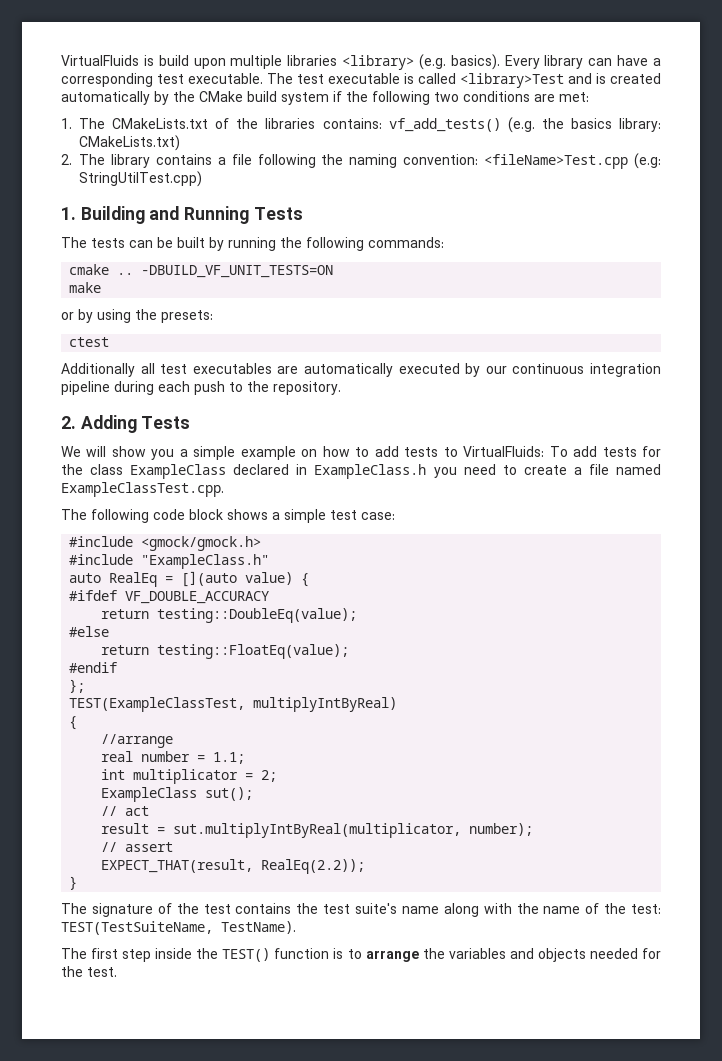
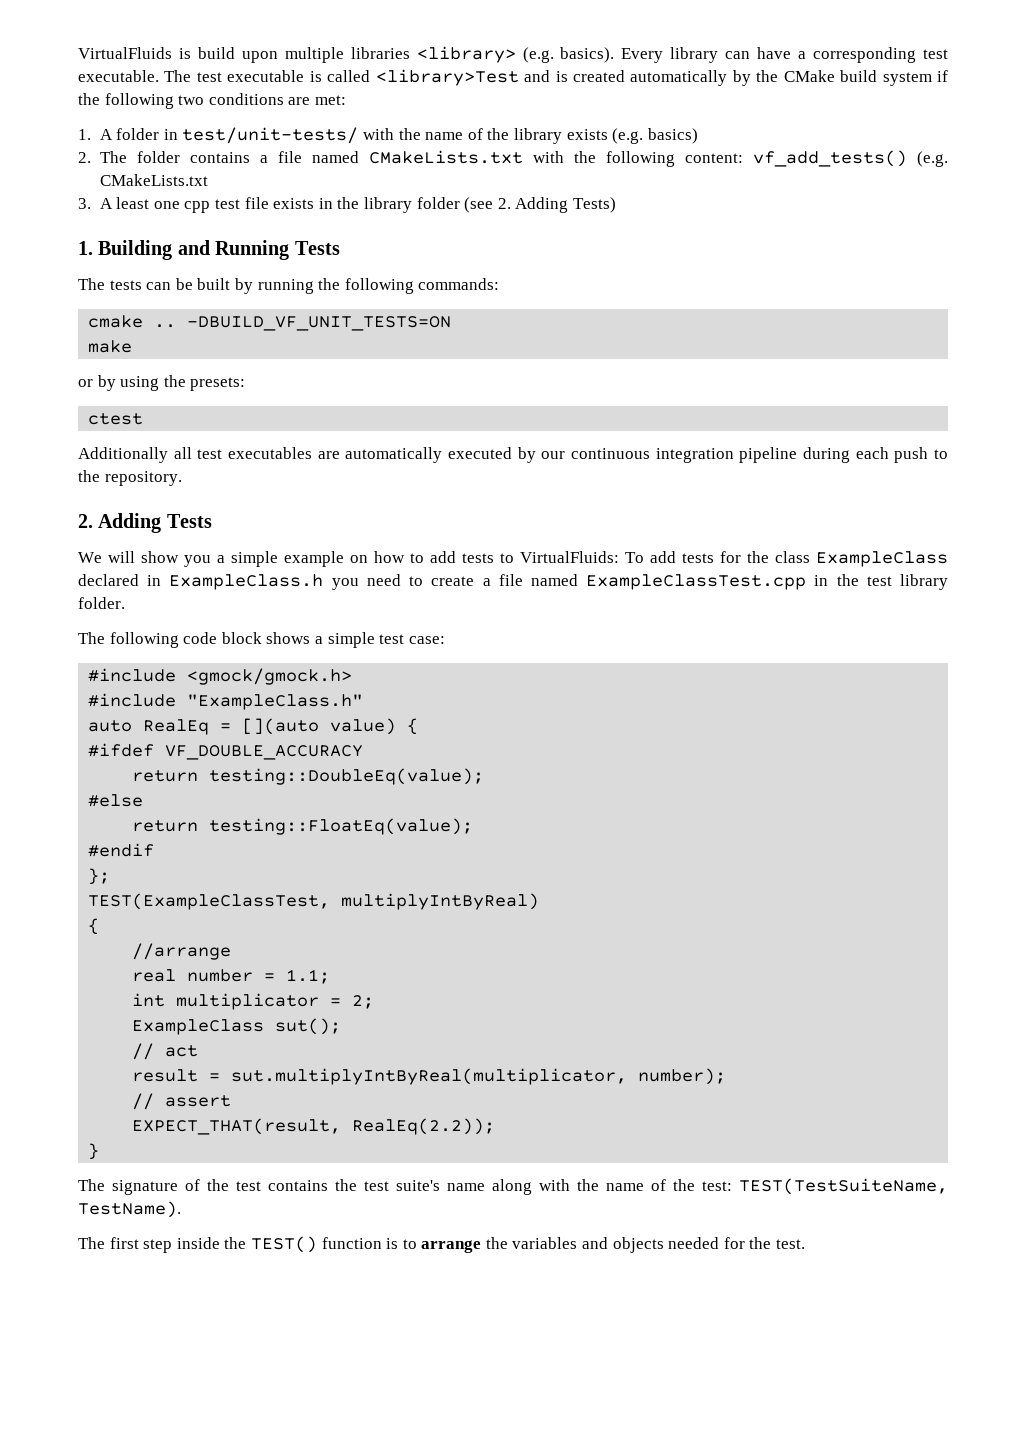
[79,117,662,133] [79,135,180,151] The CMakeLists.txt of the libraries contains: vf_add_tests() (e.g. the basics library: CMakeLists.txt) -> [99,127,698,144] A folder in test/unit-tests/ with the name of the library exists (e.g. basics)
[110,154,150,168] library -> [136,151,180,163] folder
[257,153,661,169] [79,171,202,187] following the naming convention: <fileName>Test.cpp (e.g: StringUtilTest.cpp) -> [311,150,948,167] [99,174,208,186] [78,197,616,213] named CMakeLists.txt with the following content: vf_add_tests() (e.g. CMakeLists.txt // 3. A least one cpp test file exists in the library folder (see 2. Adding Tests)
[61,482,224,497] ExampleClassTest.cpp. -> [586,574,948,590] [78,597,125,609] ExampleClassTest.cpp in the test library folder.

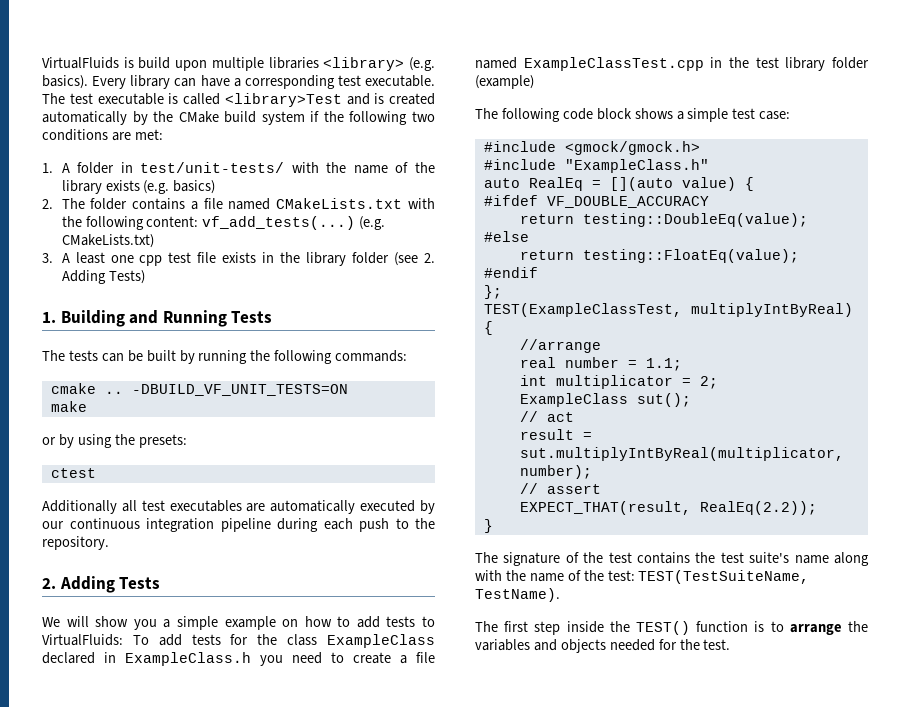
[752,150,948,167] [99,174,208,186] vf_add_tests() (e.g. CMakeLists.txt -> [202,216,386,230] [61,234,154,248] vf_add_tests(...) (e.g. CMakeLists.txt)
[78,597,125,609] folder. -> [832,57,869,69] [475,75,534,89] folder (example)

